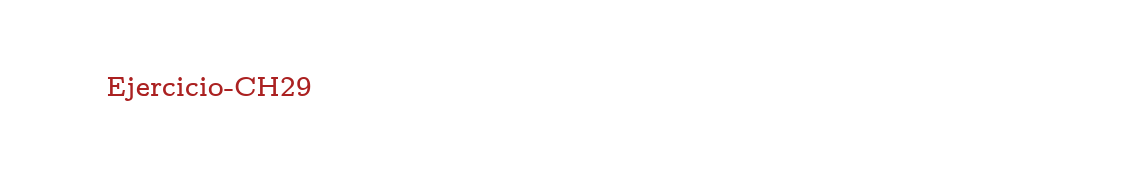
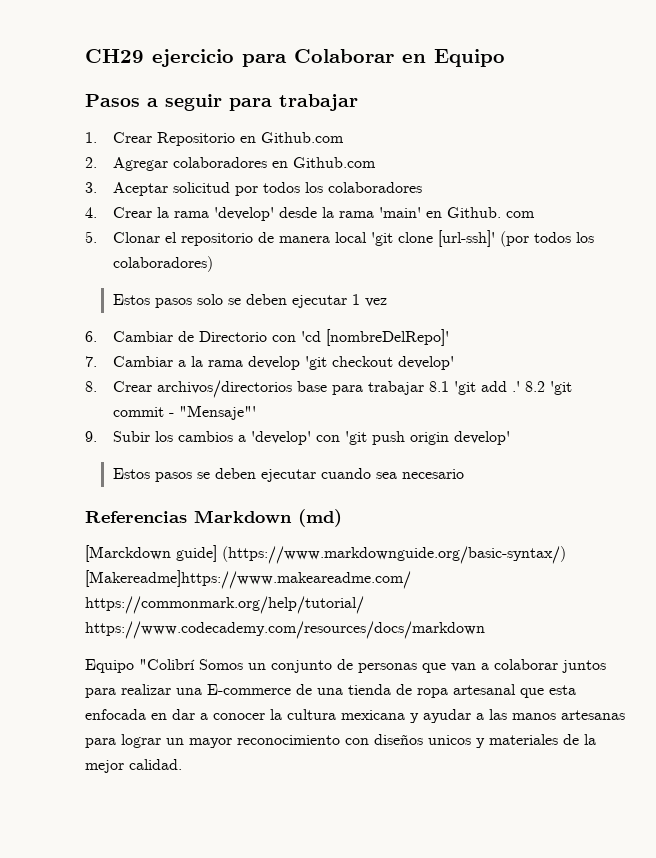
[106,77,312,101] Ejercicio-CH29 -> [85,49,505,67] [85,94,358,111] [85,132,344,146] [85,157,376,171] [85,182,422,196] [85,207,535,221] [85,230,594,247] [112,256,213,272] [112,294,387,308] [85,329,449,346] [85,356,454,370] [85,380,572,398] [112,405,256,420] [85,431,510,445] [112,468,464,482] [85,509,342,527] [85,545,566,564] [85,570,411,589] [85,596,364,614] [85,621,485,639] [85,659,606,673] [85,684,576,698] [85,709,625,723] [85,734,596,748] [85,759,182,773] CH29 ejercicio para Colaborar en Equipo // Pasos a seguir para trabajar // 1. Crear Repositorio en Github.com // 2. Agregar colaboradores en Github.com // 3. Aceptar solicitud por todos los colaboradores // 4. Crear la rama 'develop' desde la rama 'main' en Github. com // 5. Clonar el repositorio de manera local 'git clone [url-ssh]' (por todos los colaboradores) // Estos pasos solo se deben ejecutar 1 vez // 6. Cambiar de Directorio con 'cd [nombreDelRepo]' // 7. Cambiar a la rama develop 'git checkout develop' // 8. Crear archivos/directorios base para trabajar 8.1 'git add .' 8.2 'git commit - "Mensaje"' // 9. Subir los cambios a 'develop' con 'git push origin develop' // Estos pasos se deben ejecutar cuando sea necesario // Referencias Markdown (md) // [Marckdown guide] (https://www.markdownguide.org/basic-syntax/) [Makereadme]https://www.makeareadme.com/ https://commonmark.org/help/tutorial/ https://www.codecademy.com/resources/docs/markdown // Equipo "Colibrí Somos un conjunto de personas que van a colaborar juntos para realizar una E-commerce de una tienda de ropa artesanal que esta enfocada en dar a conocer la cultura mexicana y ayudar a las manos artesanas para lograr un mayor reconocimiento con diseños unicos y materiales de la mejor calidad.

